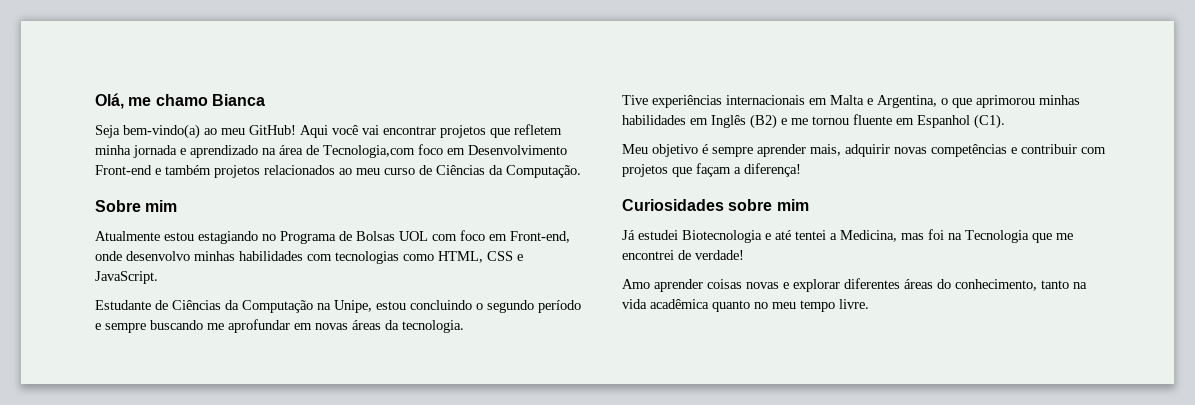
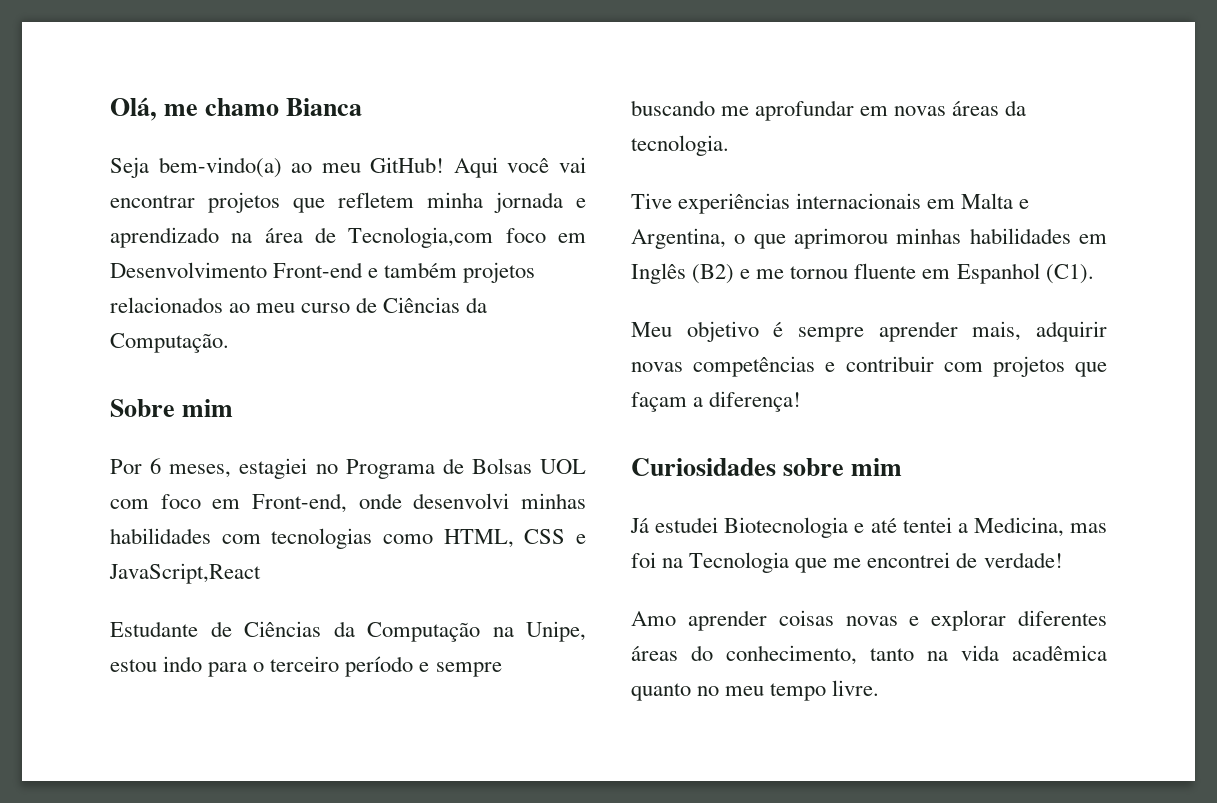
[95,231,258,244] Atualmente estou estagiando -> [110,458,308,479] Por 6 meses, estagiei
[126,251,190,261] desenvolvo -> [413,493,510,509] desenvolvi
[95,271,158,284] JavaScript. -> [109,563,261,584] JavaScript,React
[410,300,534,313] concluindo o segundo -> [163,656,340,677] indo para o terceiro

